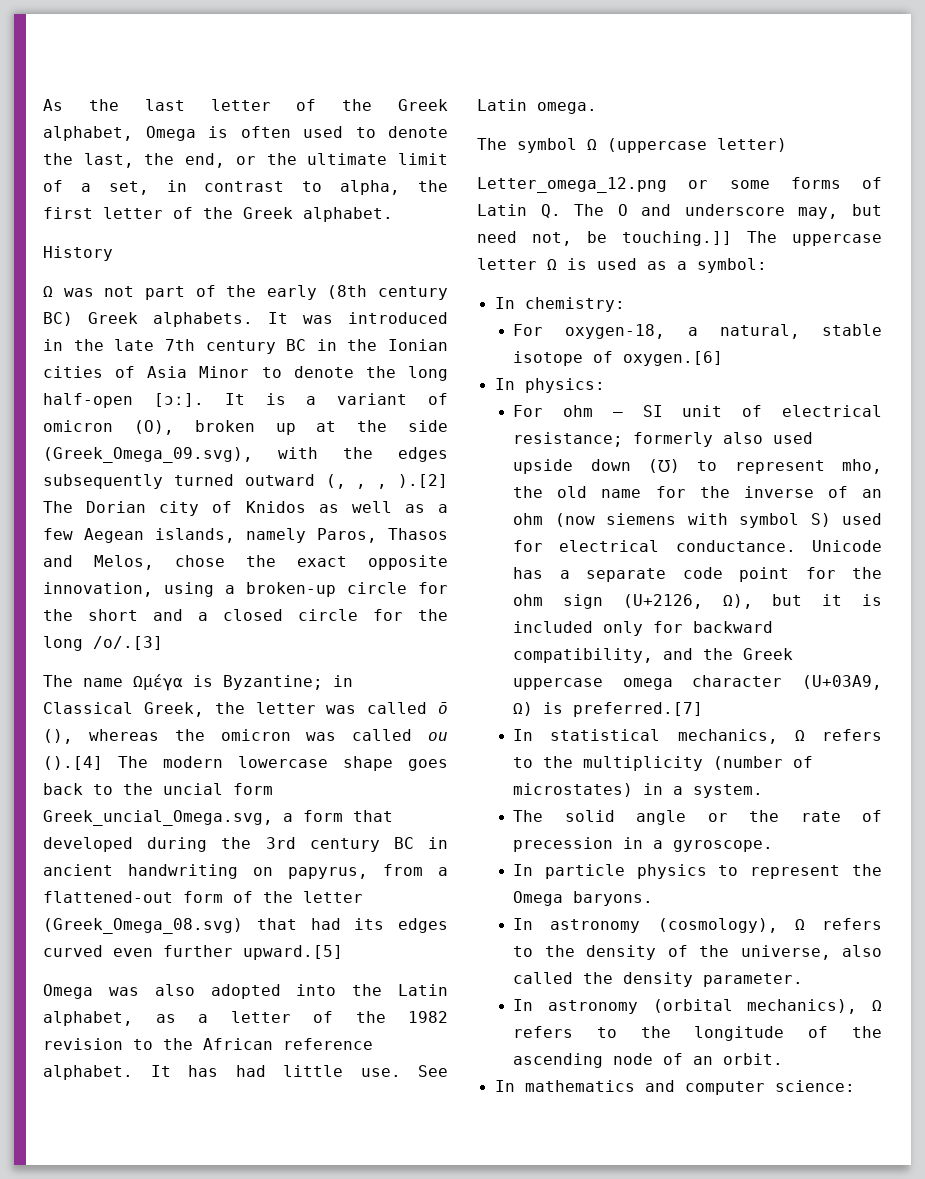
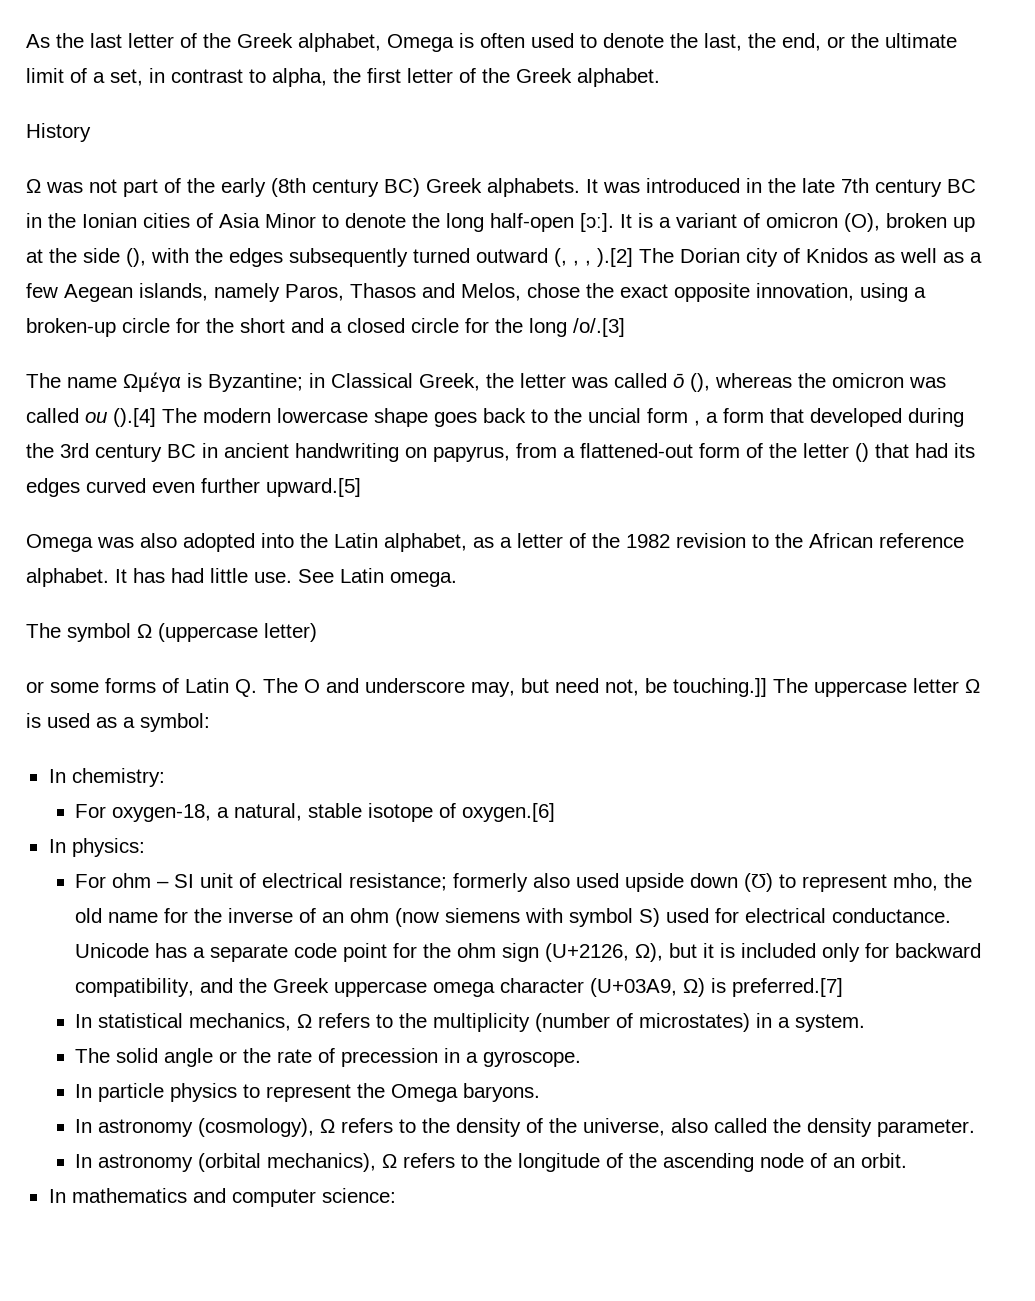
[43,447,253,463] (Greek_Omega_09.svg), -> [126,248,146,267] (),
[43,810,273,826] Greek_uncial_Omega.svg, -> [694,420,700,426] ,
[43,918,243,934] (Greek_Omega_08.svg) -> [855,443,869,462] ()
[477,177,667,193] Letter_omega_12.png -> (317, 632) none

